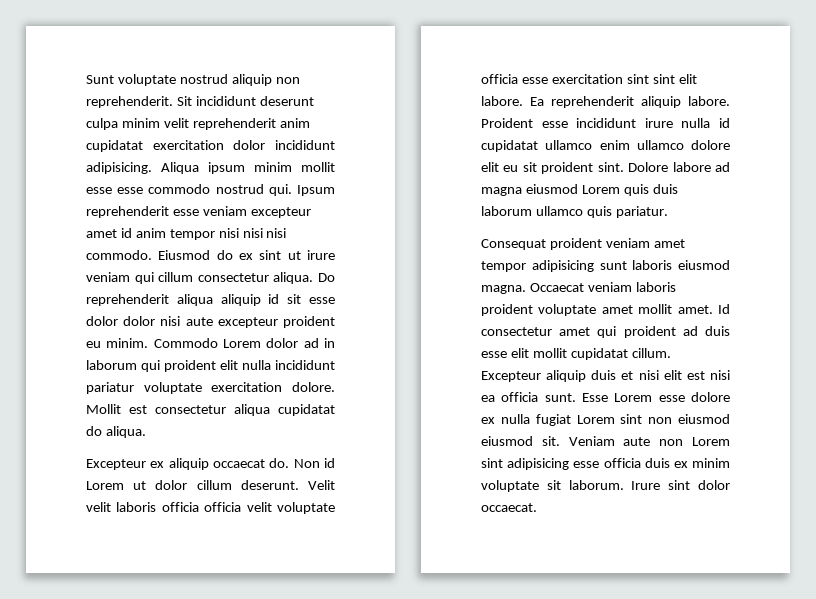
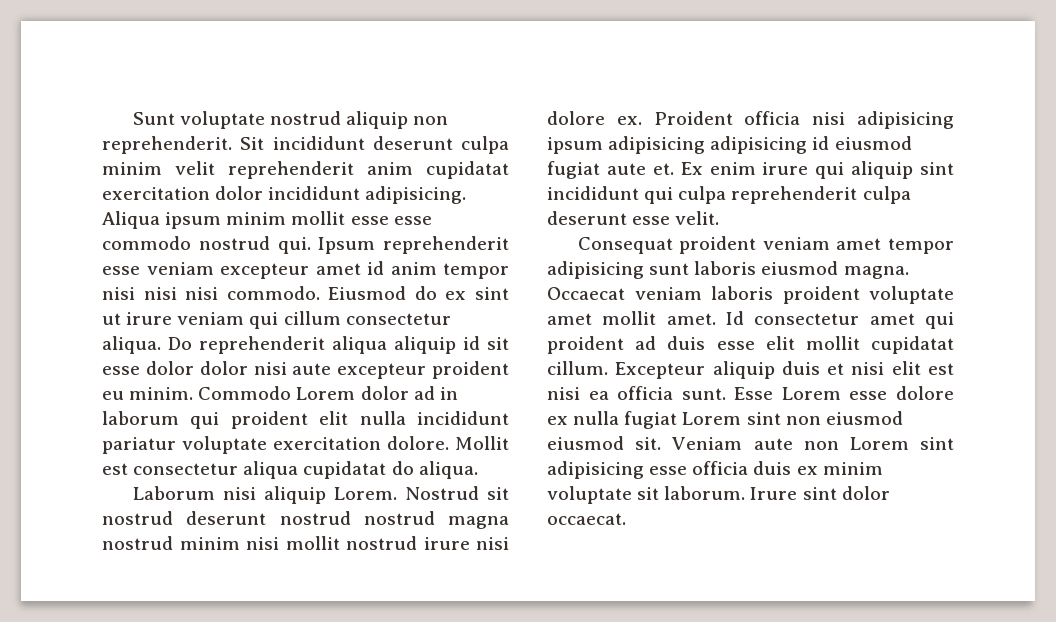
[86,458,335,470] [86,480,335,490] [86,502,335,514] [481,74,697,84] [481,96,730,108] [481,118,730,128] [481,140,730,152] [481,162,730,174] [481,184,678,196] [481,206,668,218] Excepteur ex aliquip occaecat do. Non id Lorem ut dolor cillum deserunt. Velit velit laboris officia officia velit voluptate officia esse exercitation sint sint elit labore. Ea reprehenderit aliquip labore. Proident esse incididunt irure nulla id cupidatat ullamco enim ullamco dolore elit eu sit proident sint. Dolore labore ad magna eiusmod Lorem quis duis laborum ullamco quis pariatur. -> [132,486,509,504] [102,511,509,529] [102,536,509,550] [547,111,954,129] [547,136,912,154] [547,161,954,179] [547,186,911,204] [547,211,720,225] Laborum nisi aliquip Lorem. Nostrud sit nostrud deserunt nostrud nostrud magna nostrud minim nisi mollit nostrud irure nisi dolore ex. Proident officia nisi adipisicing ipsum adipisicing adipisicing id eiusmod fugiat aute et. Ex enim irure qui aliquip sint incididunt qui culpa reprehenderit culpa deserunt esse velit.

